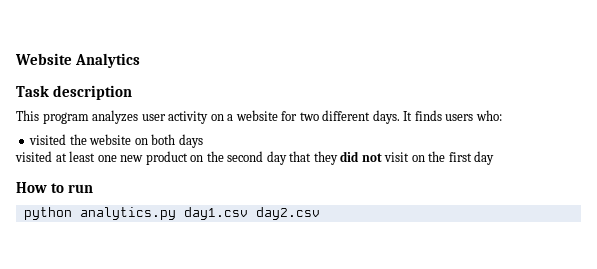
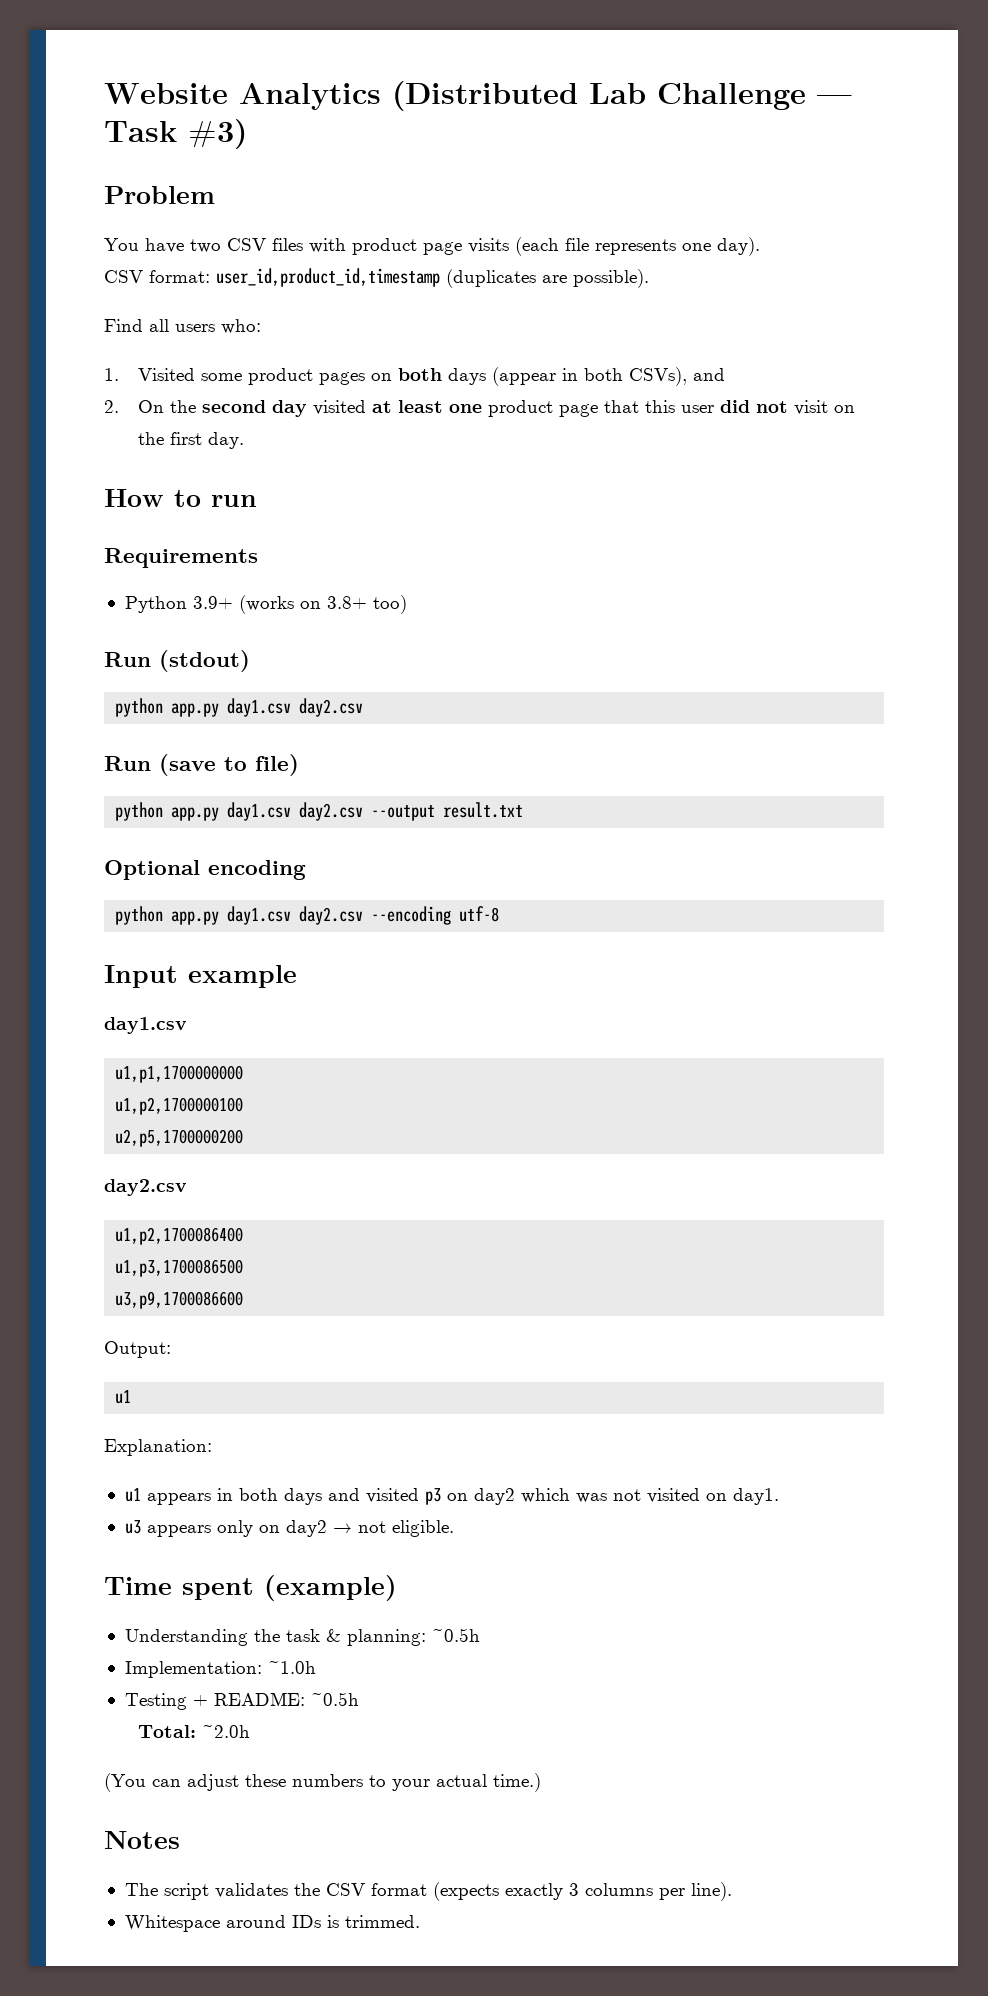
[16,85,132,100] [16,110,502,124] [29,134,203,148] [15,151,338,165] // Task description // This program analyzes user activity on a website for two different days. It finds users who: // visited the website on both days // visited at least one new product on the second day that they -> [392,81,852,111] [104,119,247,149] [104,186,215,204] [104,237,760,256] [104,268,649,288] [104,319,261,334] [104,367,725,386] [104,400,714,417] (Distributed Lab Challenge — Task #3) // Problem // You have two CSV files with product page visits (each file represents one day). // CSV format: user_id,product_id,timestamp (duplicates are possible). // Find all users who: // 1. Visited some product pages on both days (appear in both CSVs), and // 2. On the second day visited at least one product page that this user
[474,151,495,165] day -> [207,432,244,449] day.
[23,207,320,220] // python analytics.py day1.csv day2.csv -> [104,548,258,568] [124,595,407,614] [104,650,250,672] [115,698,364,717] [104,754,299,776] [115,802,524,821] [104,860,306,880] [115,906,500,925] [104,965,297,988] [104,1017,187,1034] [115,1065,244,1083] [115,1097,244,1115] [115,1129,244,1147] [104,1179,187,1196] [115,1227,244,1245] [115,1259,244,1277] [115,1291,244,1309] [104,1341,171,1358] [115,1390,132,1404] [104,1439,212,1456] [124,1488,779,1505] [124,1520,454,1537] [104,1575,397,1601] [124,1628,480,1646] [124,1661,316,1678] [124,1692,359,1710] [137,1725,250,1738] [104,1773,541,1792] [104,1831,180,1849] [124,1882,732,1901] [124,1915,420,1932] // Requirements // Python 3.9+ (works on 3.8+ too) // Run (stdout) // python app.py day1.csv day2.csv // Run (save to file) // python app.py day1.csv day2.csv --output result.txt // Optional encoding // python app.py day1.csv day2.csv --encoding utf-8 // Input example // day1.csv // u1,p1,1700000000 // u1,p2,1700000100 // u2,p5,1700000200 // day2.csv // u1,p2,1700086400 // u1,p3,1700086500 // u3,p9,1700086600 // Output: // u1 // Explanation: // u1 appears in both days and visited p3 on day2 which was not visited on day1. // u3 appears only on day2 → not eligible. // Time spent (example) // Understanding the task & planning: ~0.5h // Implementation: ~1.0h // Testing + README: ~0.5h // Total: ~2.0h // (You can adjust these numbers to your actual time.) // Notes // The script validates the CSV format (expects exactly 3 columns per line). // Whitespace around IDs is trimmed.

